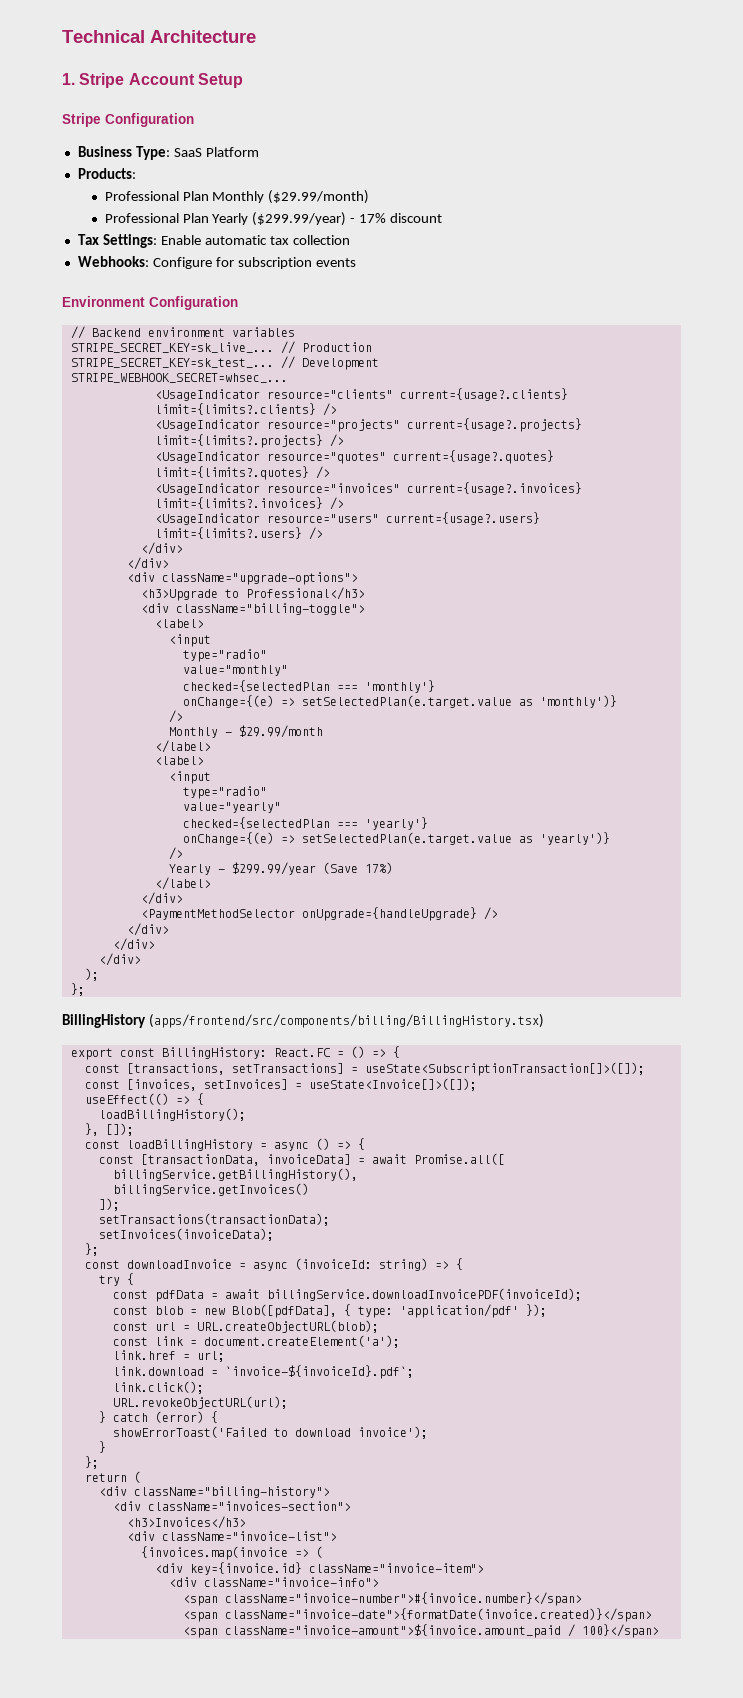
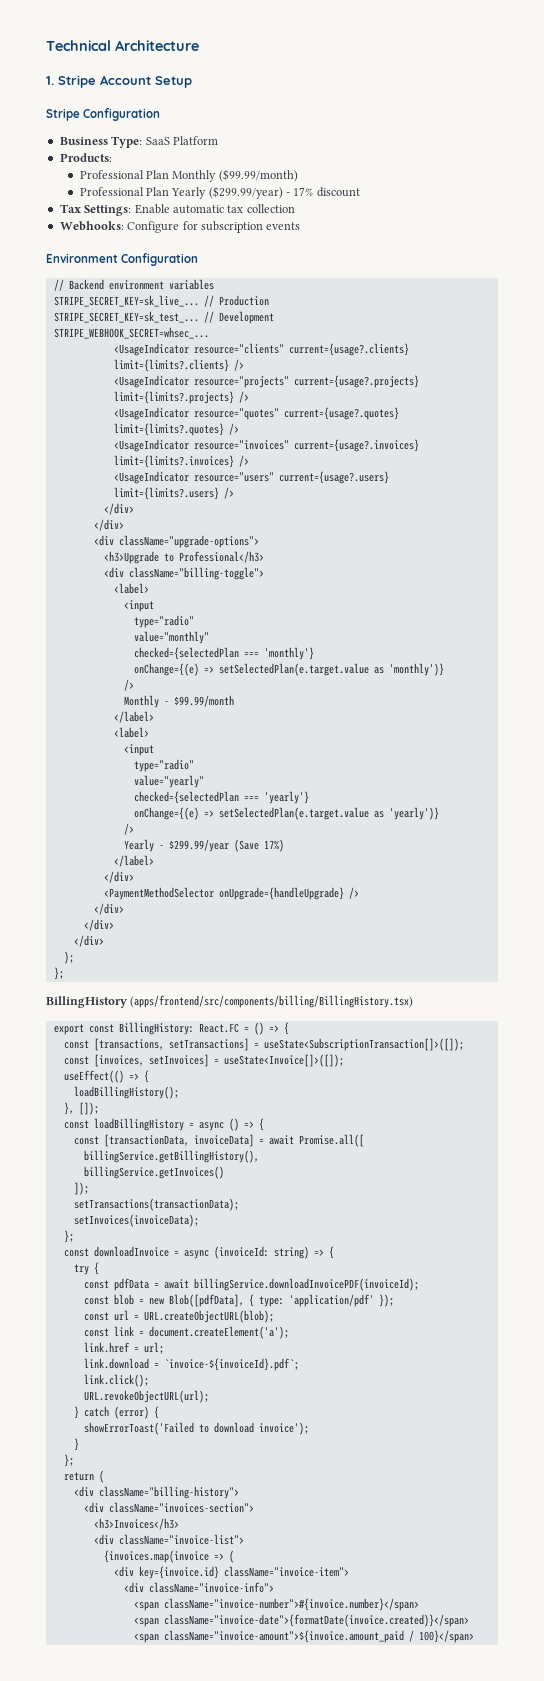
[268,190,370,204] ($29.99/month) -> [218,169,298,182] ($99.99/month)
[238,725,323,738] $29.99/month -> [173,695,234,707] $99.99/month

